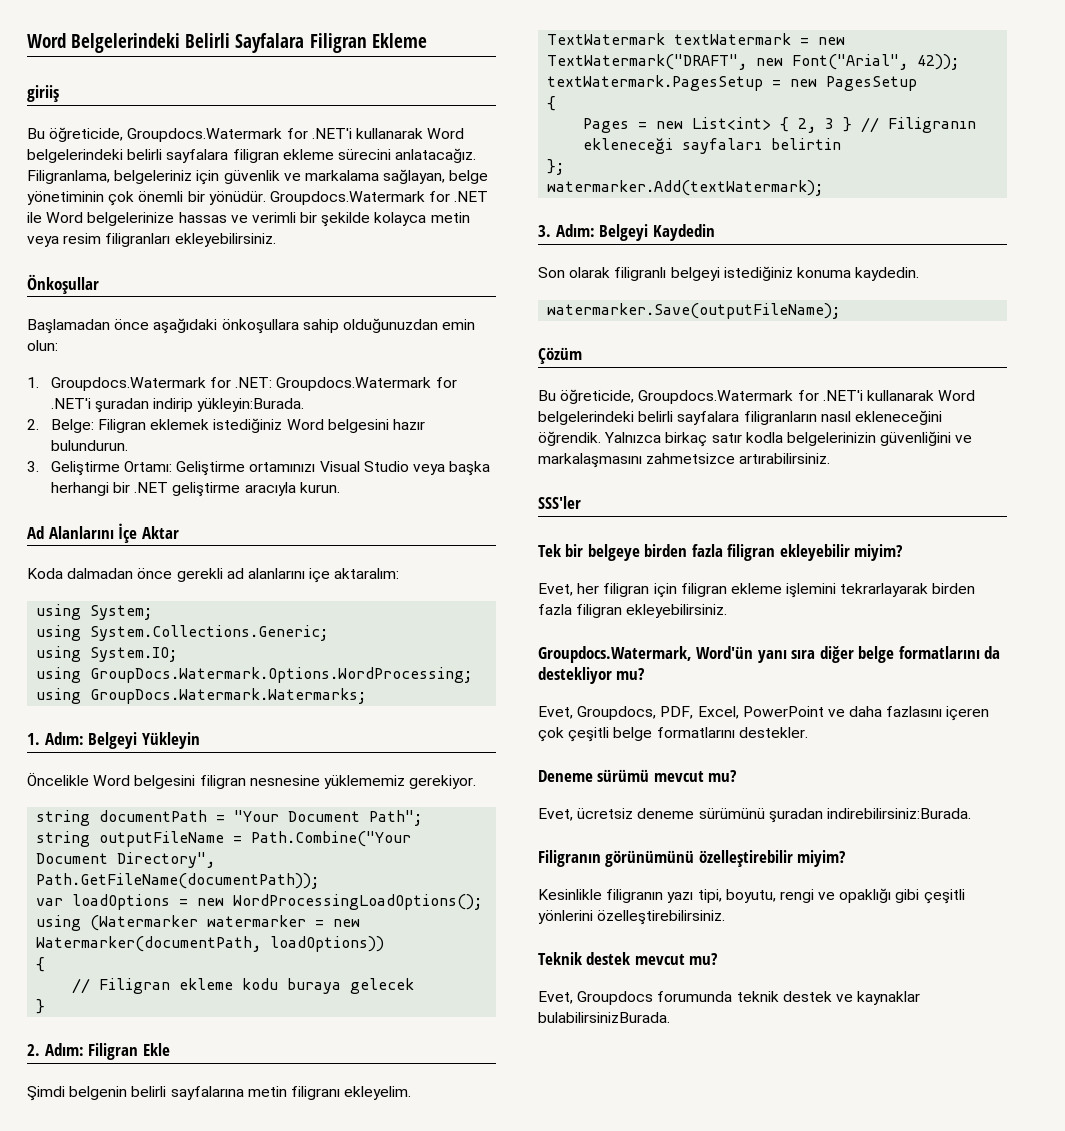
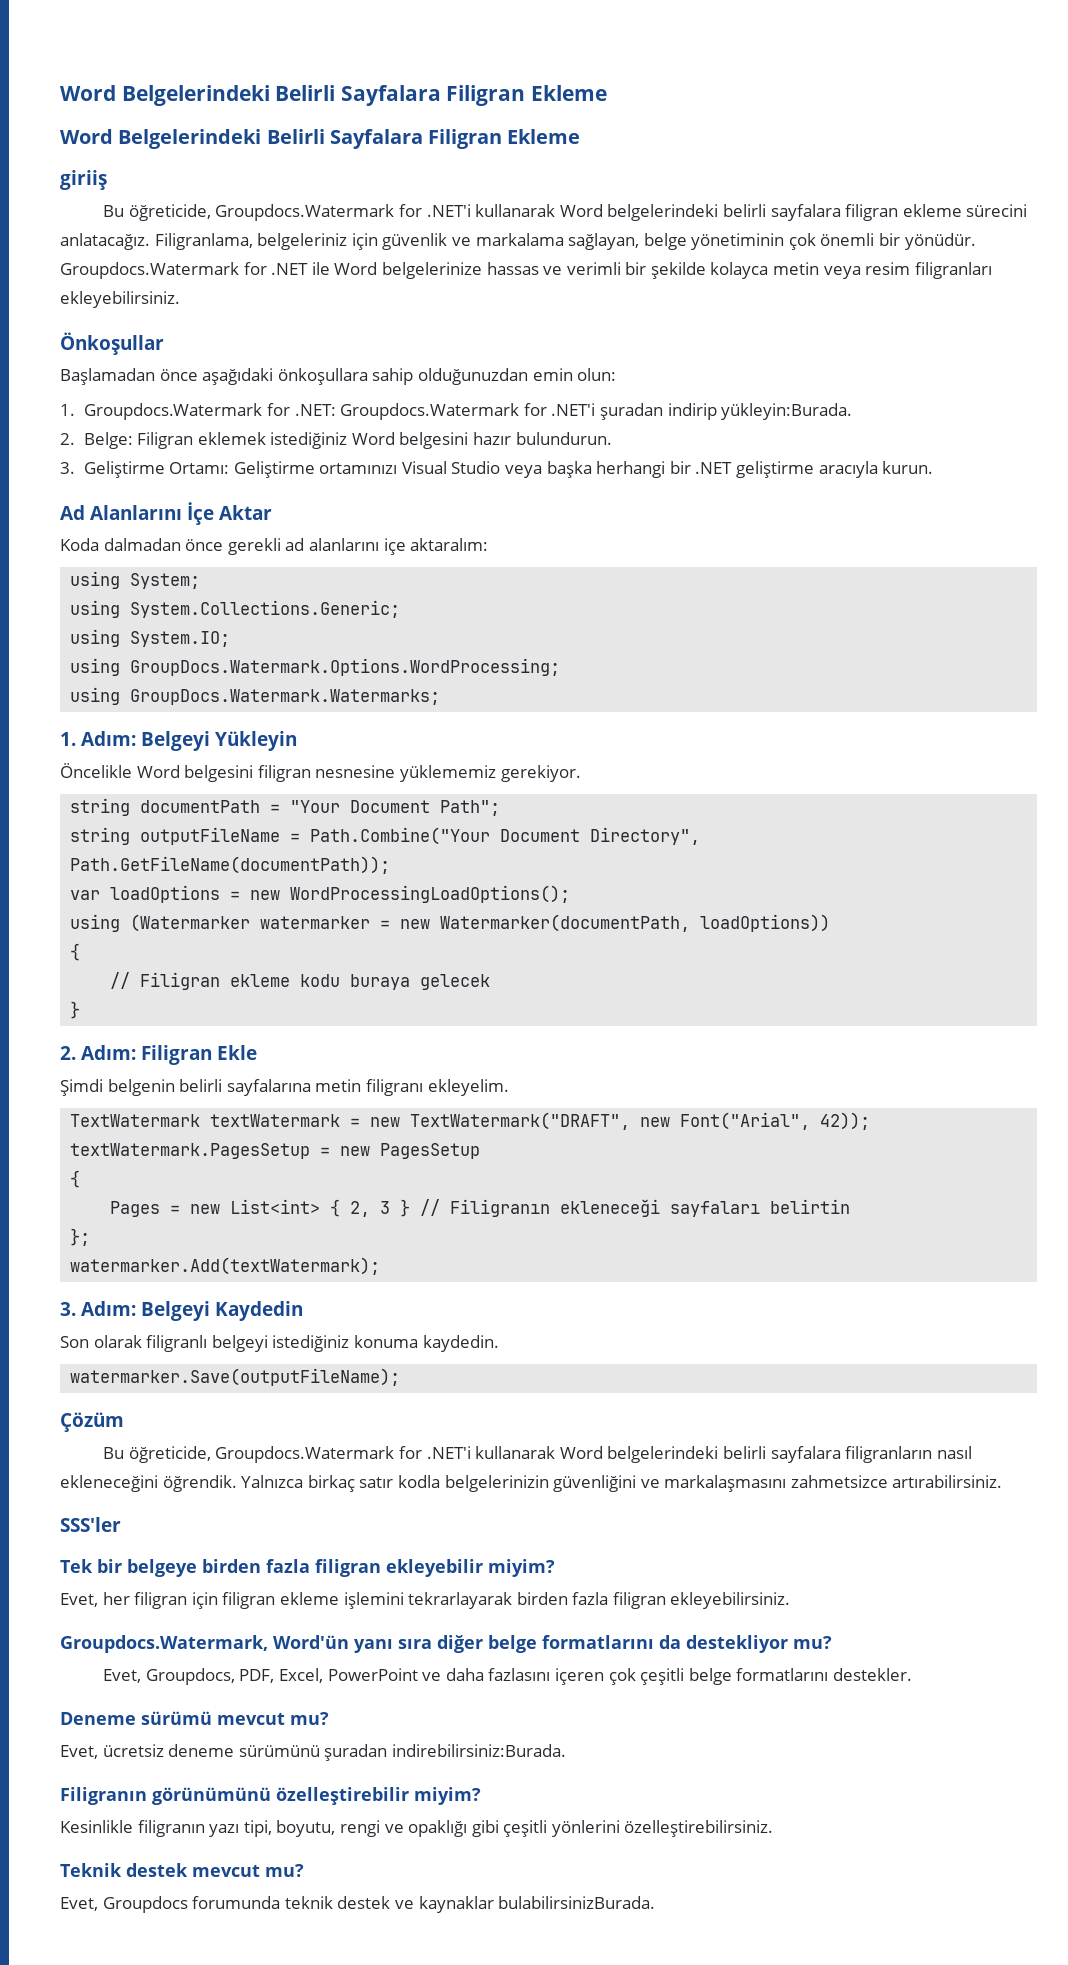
[27,33,427,53] Word Belgelerindeki Belirli Sayfalara Filigran Ekleme -> [60,85,607,106] [60,129,581,149] Word Belgelerindeki Belirli Sayfalara Filigran Ekleme // Word Belgelerindeki Belirli Sayfalara Filigran Ekleme

